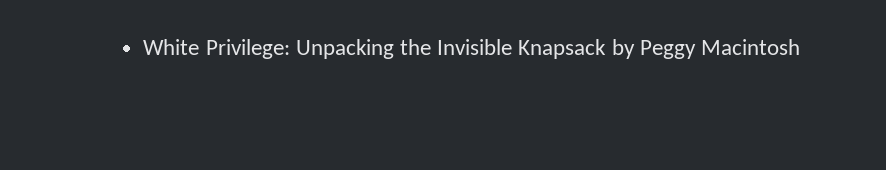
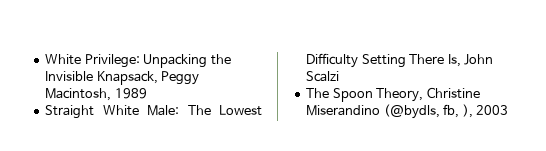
[518,39,800,59] Knapsack by Peggy Macintosh -> [96,71,200,85] [45,88,147,101] [45,105,262,119] [306,53,494,68] [306,71,340,82] [306,87,480,102] [306,104,509,119] Knapsack, Peggy Macintosh, 1989 // Straight White Male: The Lowest Difficulty Setting There Is, John Scalzi // The Spoon Theory, Christine Miserandino (@bydls, fb, ), 2003

